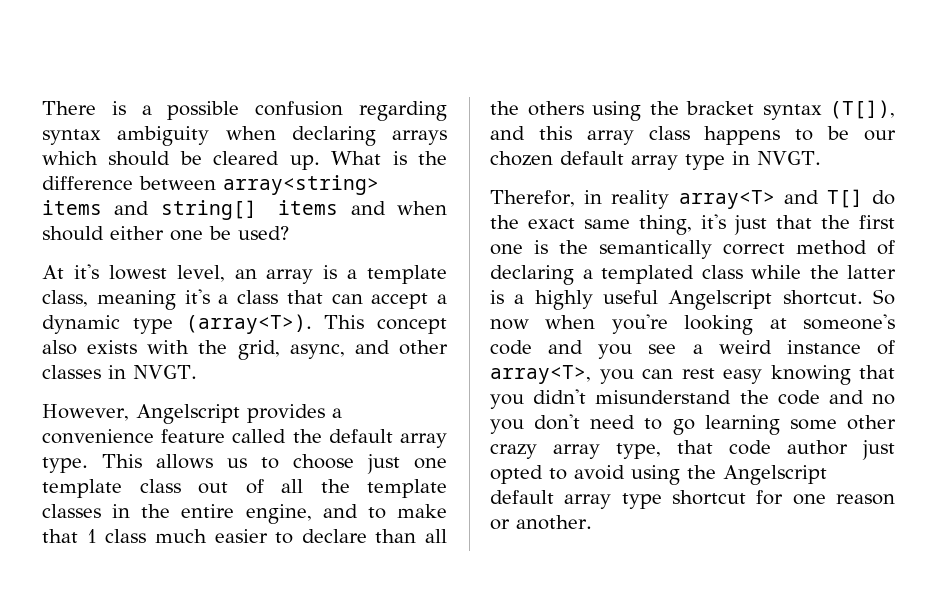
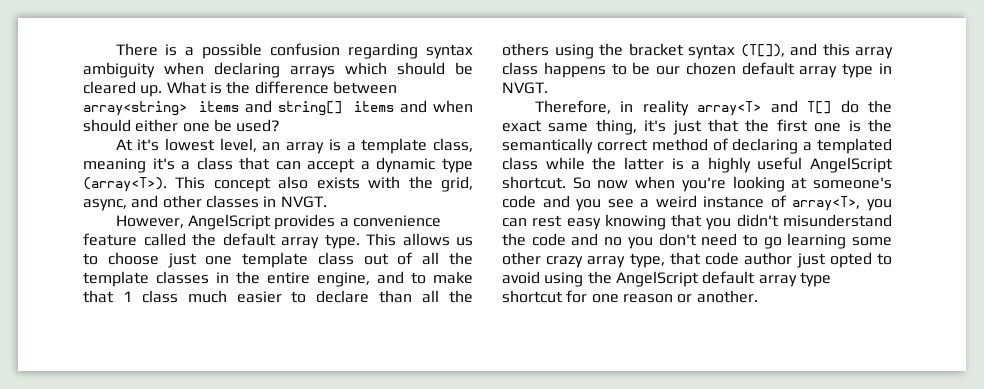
[135,404,240,424] Angelscript -> [187,214,271,230] AngelScript
[490,190,575,207] Therefor, -> [534,100,611,114] Therefore,
[668,290,773,310] Angelscript -> [810,157,893,173] AngelScript
[723,465,827,485] Angelscript -> [615,271,699,287] AngelScript

